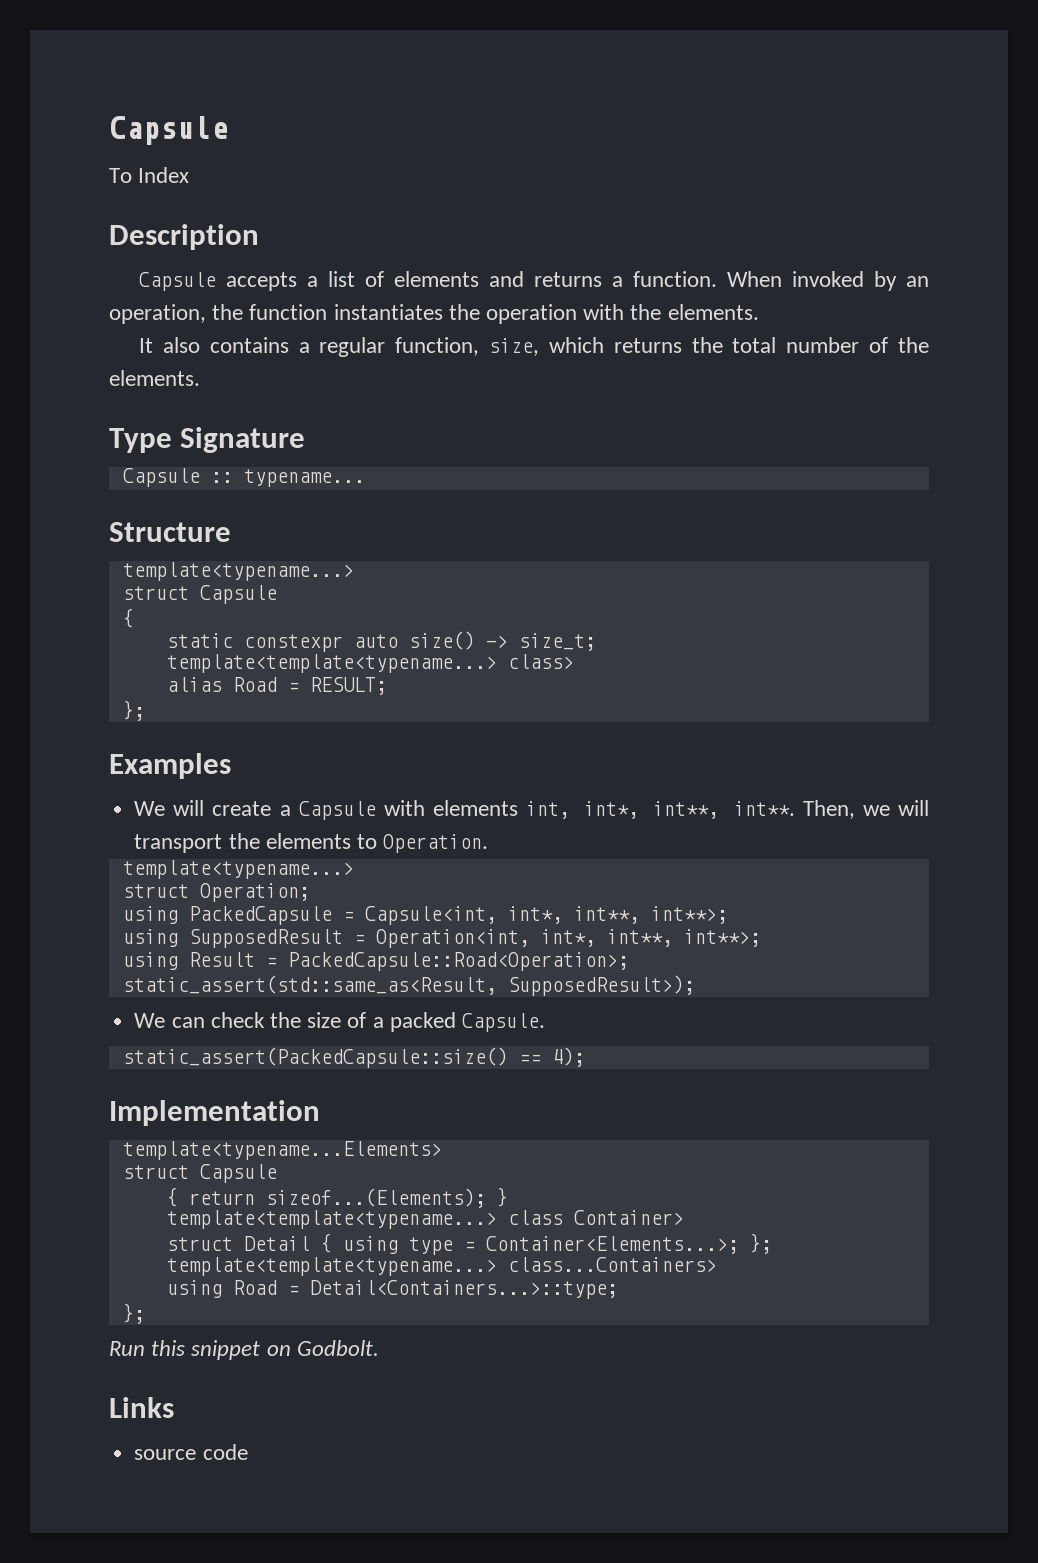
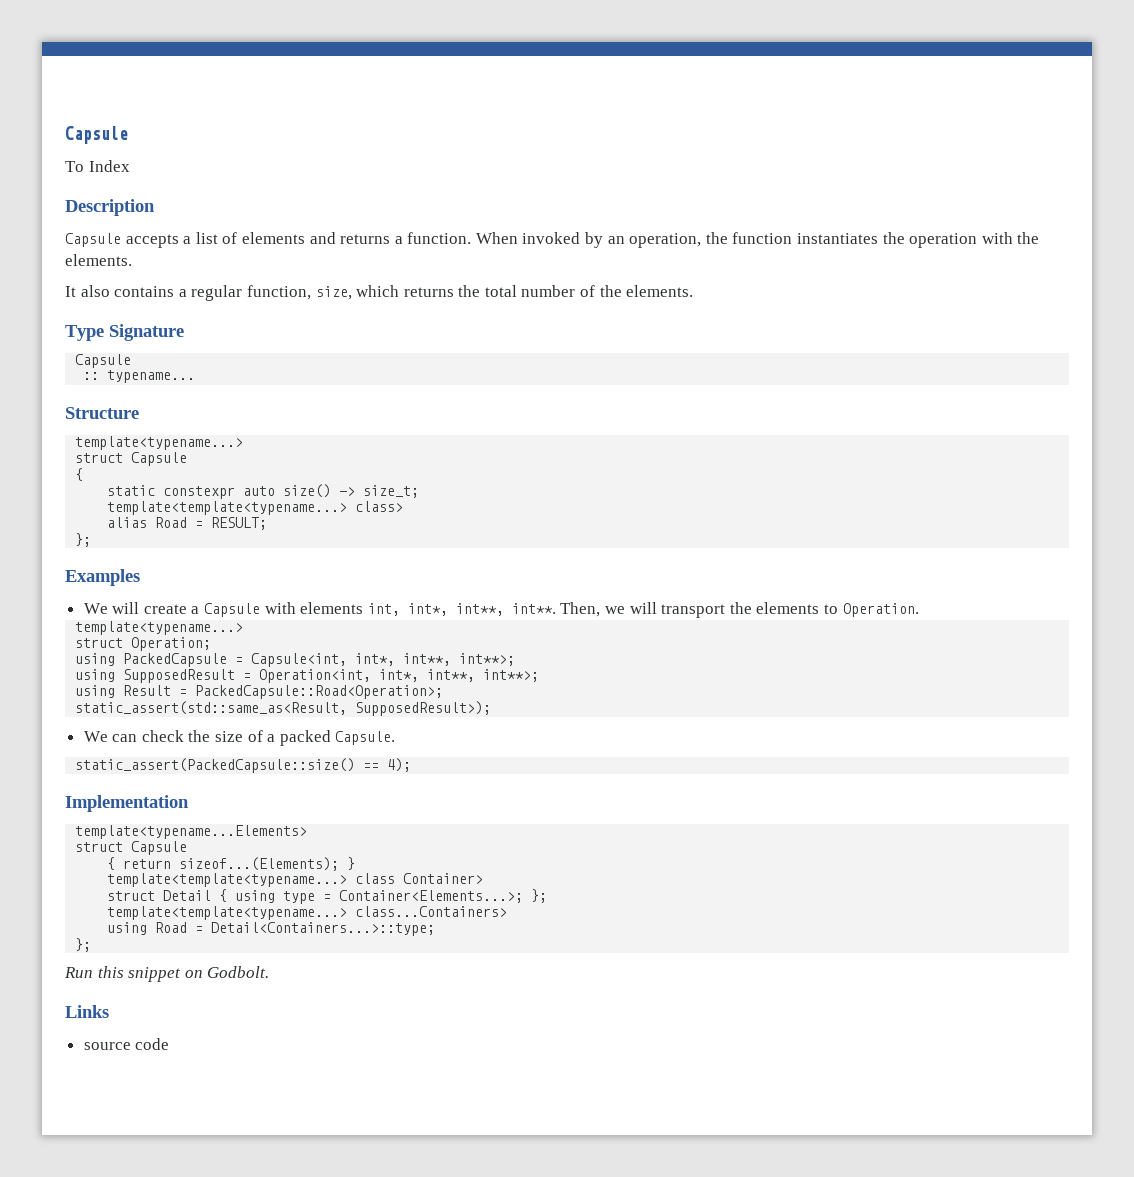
(200, 477) none -> (132, 361) //

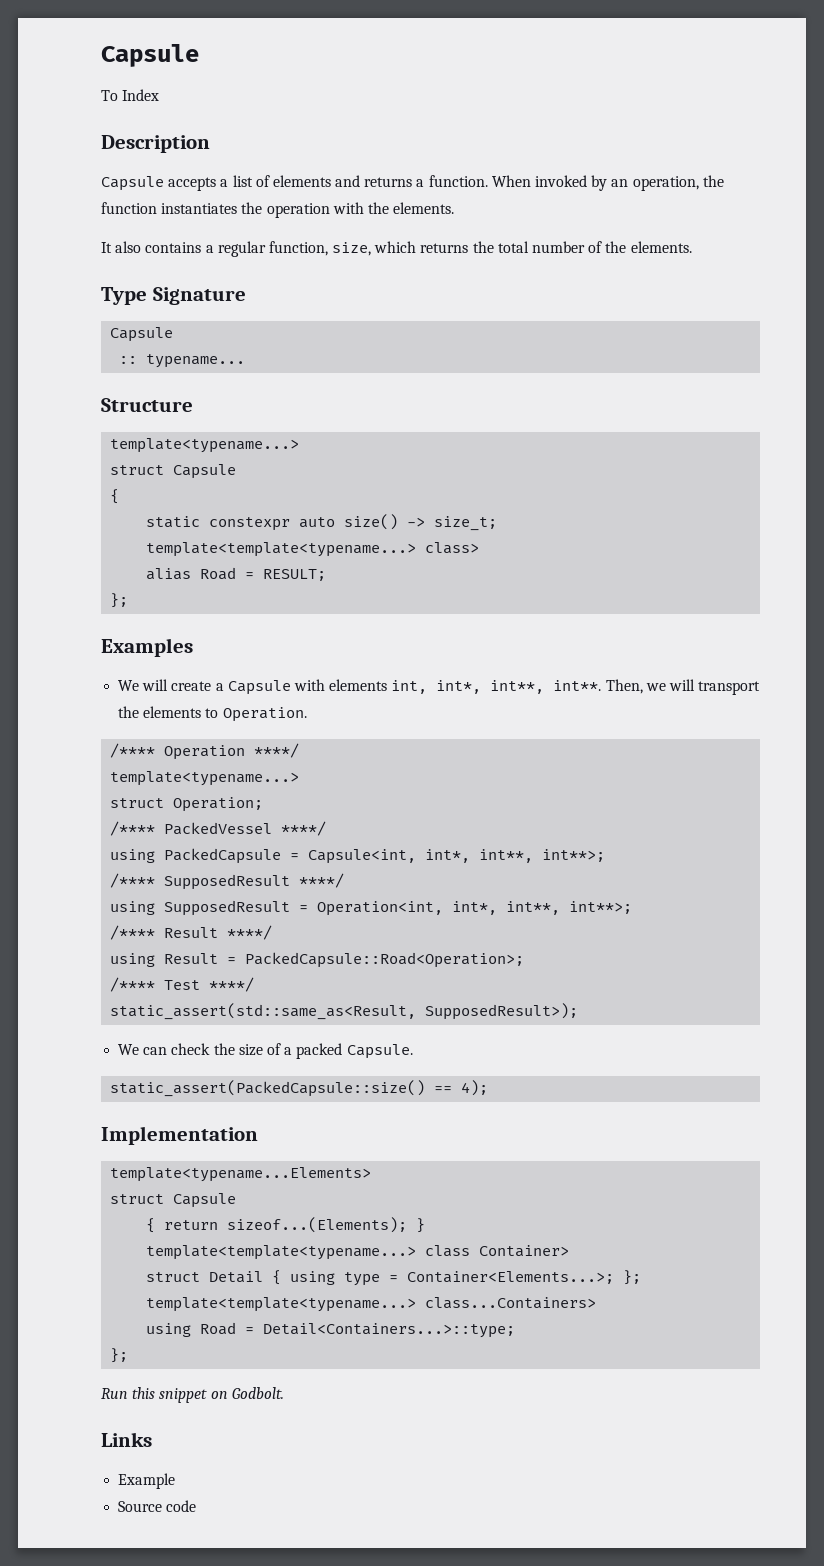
(919, 610) none -> [110,743,300,760] // /**** Operation ****/
(212, 644) none -> [110,821,327,836] // /**** PackedVessel ****/
(516, 659) none -> [110,873,345,890] // /**** SupposedResult ****/
(540, 675) none -> [110,925,273,940] // /**** Result ****/
(444, 692) none -> [110,977,255,992] // /**** Test ****/
[83,1042,131,1050] source -> [118,1473,176,1489] [118,1501,163,1512] Example // Source

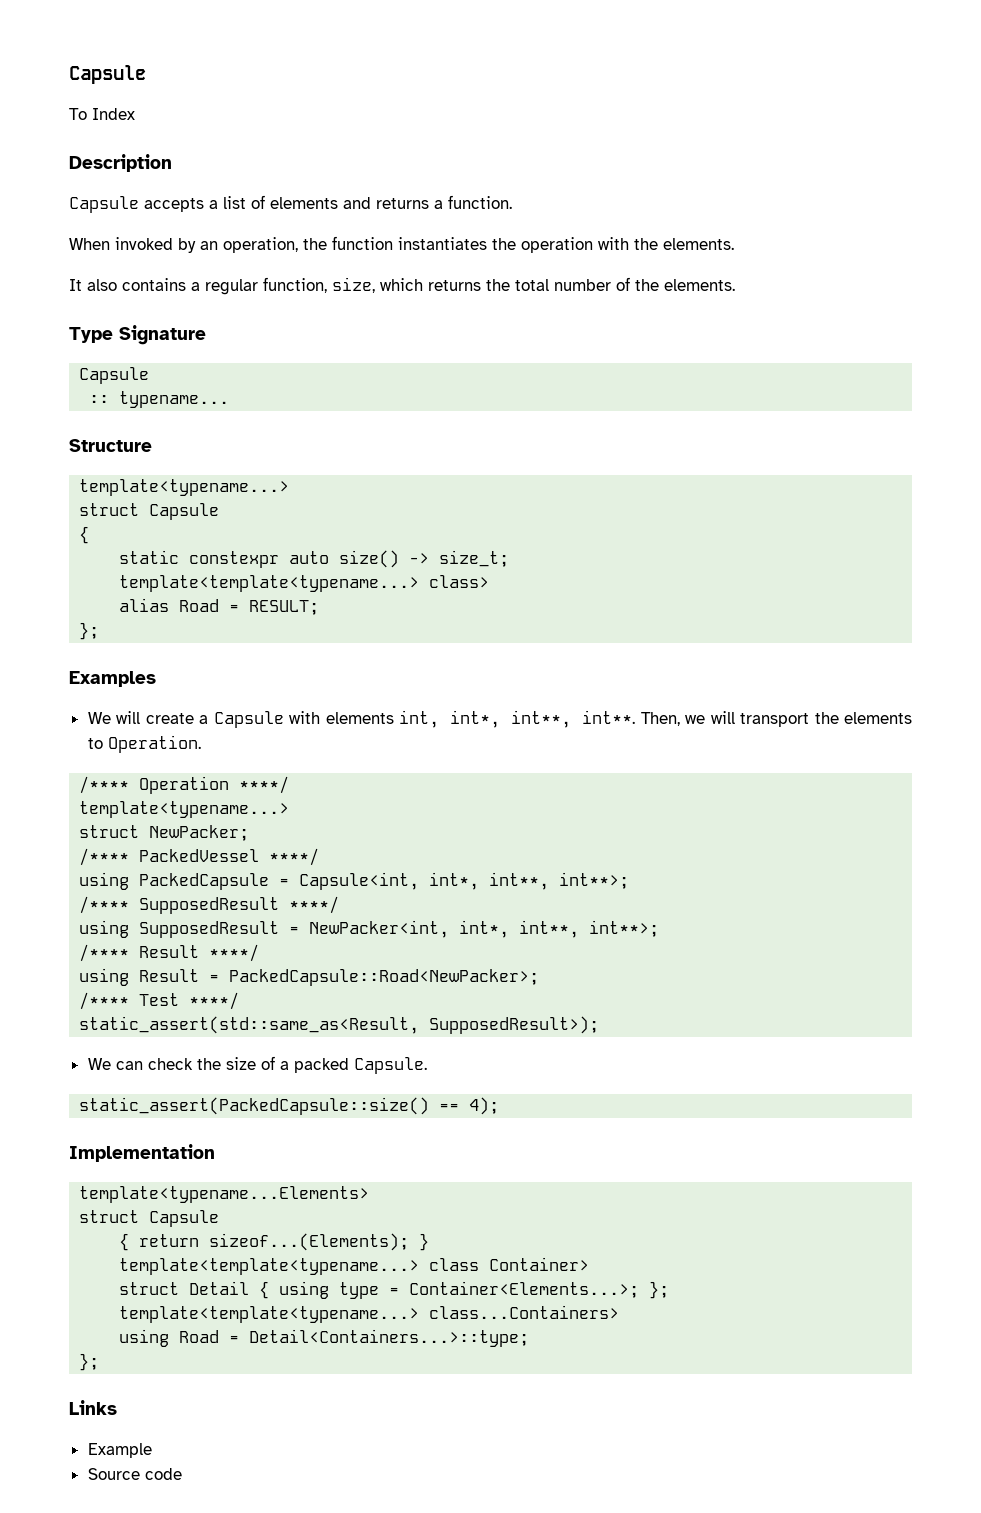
(488, 181) none -> (512, 202) //
[173,797,264,812] Operation; -> [149,825,250,841] NewPacker;
[317,901,444,916] Operation<int, -> [309,920,450,938] NewPacker<int,
[245,952,525,968] PackedCapsule::Road<Operation>; -> [229,969,540,986] PackedCapsule::Road<NewPacker>;
[101,1387,284,1403] // Run this snippet on Godbolt. -> (100, 1362) none

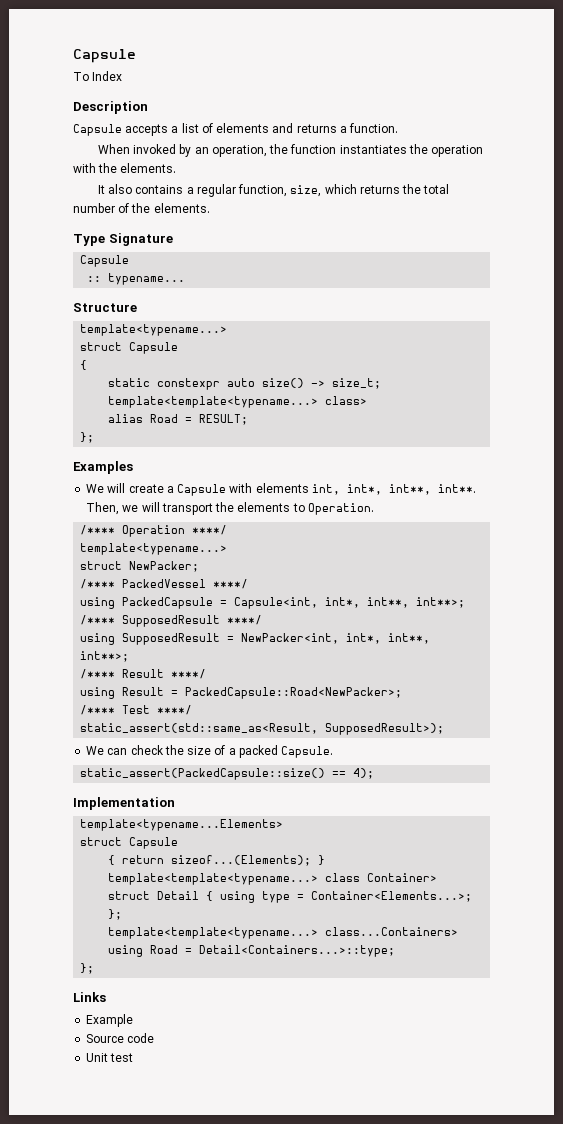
(182, 1474) none -> [86,1053,134,1062] // Unit test

